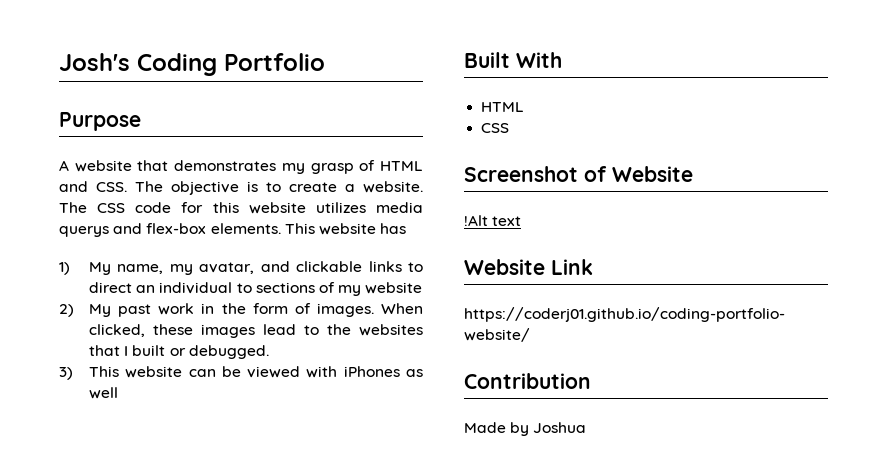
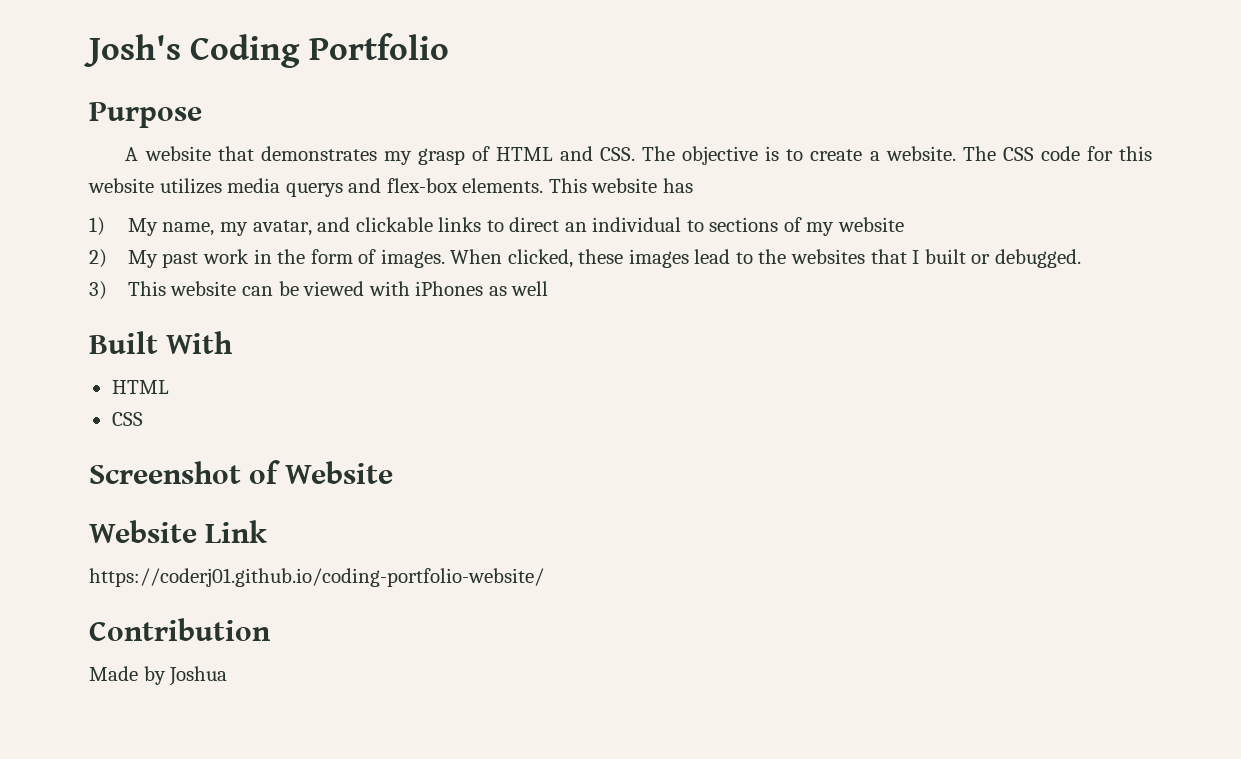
[464,215,522,226] // !Alt text -> (394, 472) none

